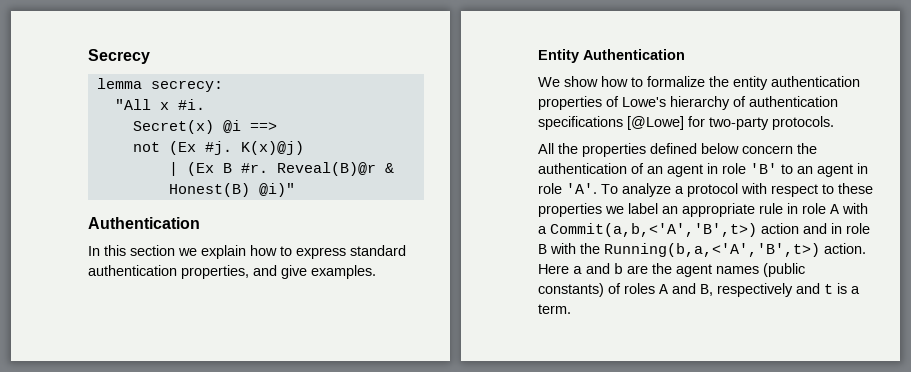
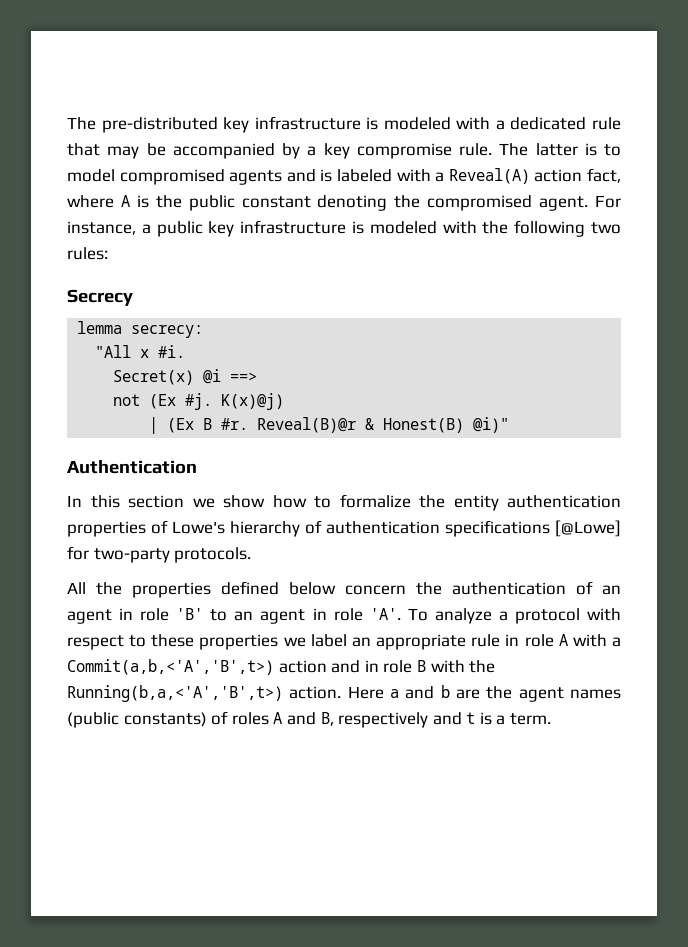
(88, 56) none -> [67,116,621,133] [67,143,621,159] [67,168,622,185] [67,195,621,211] [67,220,621,237] [67,247,108,260] The pre-distributed key infrastructure is modeled with a dedicated rule that may be accompanied by a key compromise rule. The latter is to model compromised agents and is labeled with a Reveal(A) action fact, where A is the public constant denoting the compromised agent. For instance, a public key infrastructure is modeled with the following two rules: //
[201,245,406,259] [88,265,376,279] [538,49,685,63] [538,77,560,87] explain how to express standard authentication properties, and give examples. // Entity Authentication // We -> (215, 503) none

